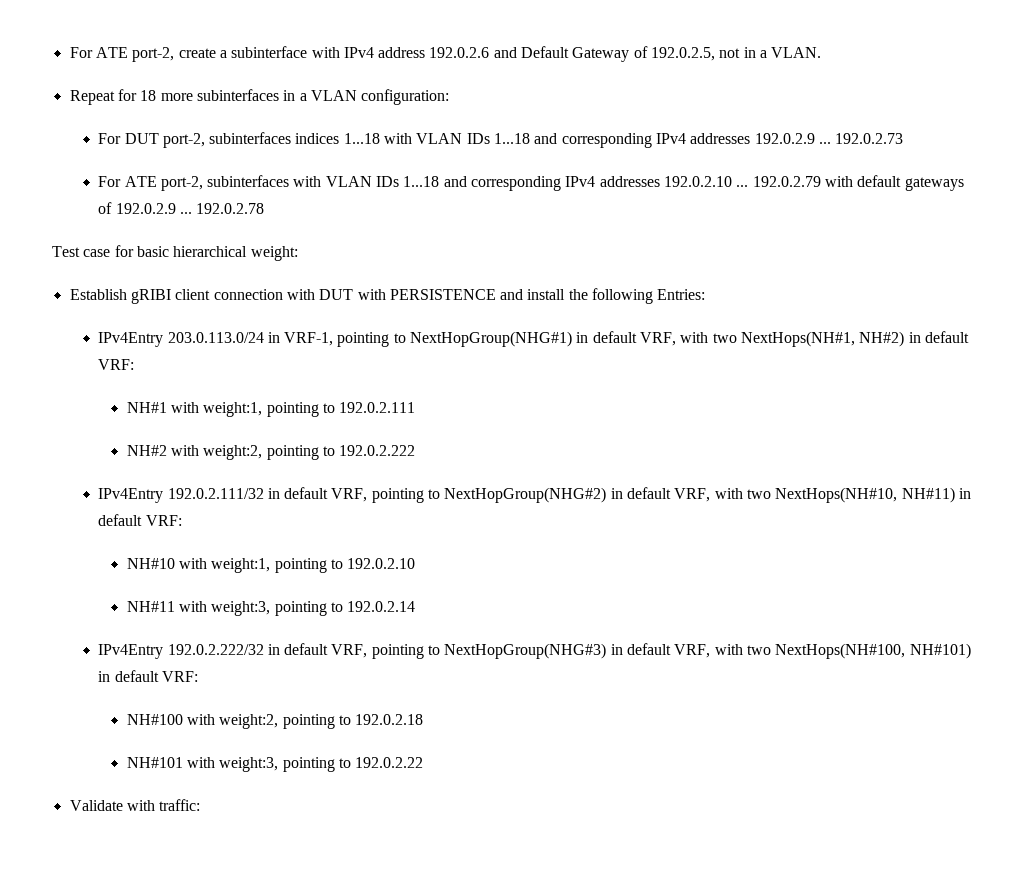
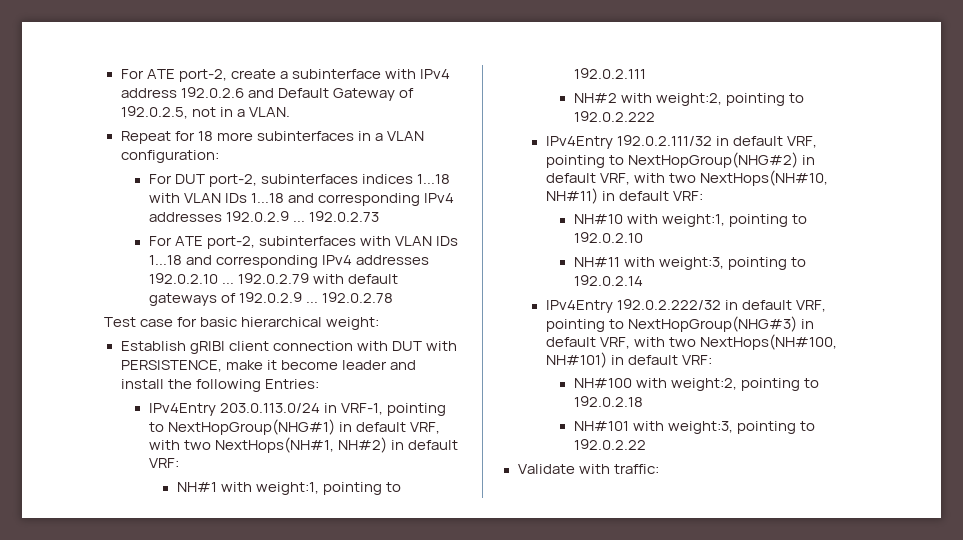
[389,289,496,300] PERSISTENCE -> [120,360,387,372] PERSISTENCE, make it become leader

